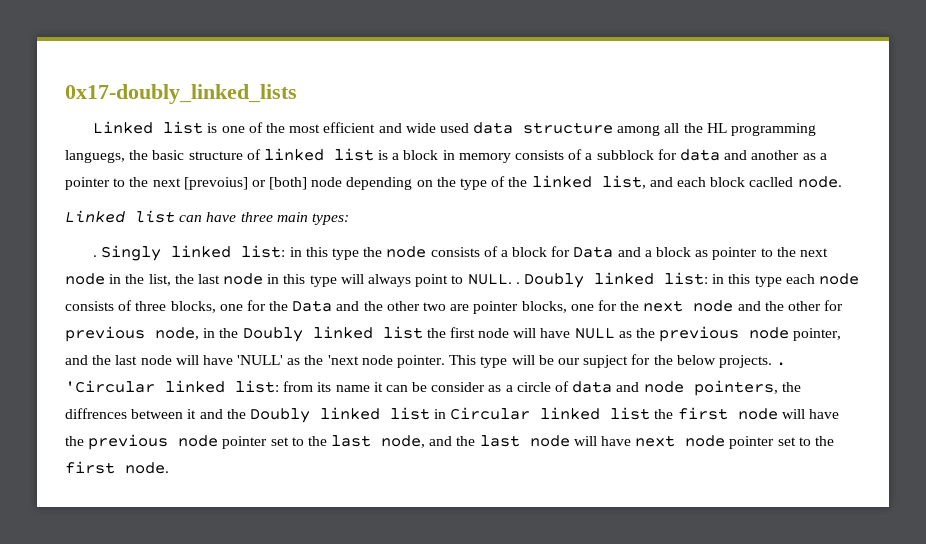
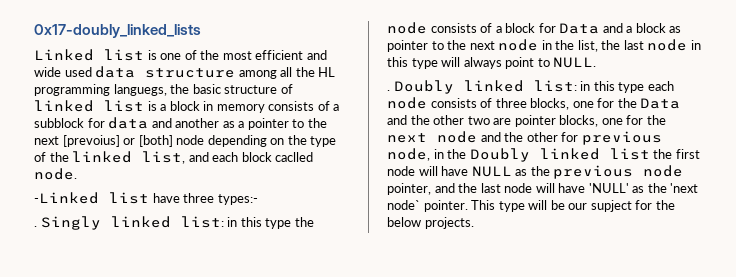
[65,210,349,225] Linked list can have three main types: -> [34,192,258,205] -Linked list have three types:-
(512, 279) none -> (597, 62) //
[361,355,393,365] node -> [387,200,420,210] node`
[776,362,787,366] [65,380,801,396] [65,407,840,423] [65,434,834,450] [65,461,169,474] . 'Circular linked list: from its name it can be consider as a circle of data and node pointers, the diffrences between it and the Doubly linked list in Circular linked list the first node will have the previous node pointer set to the last node, and the last node will have next node pointer set to the first node. -> (474, 223) none

